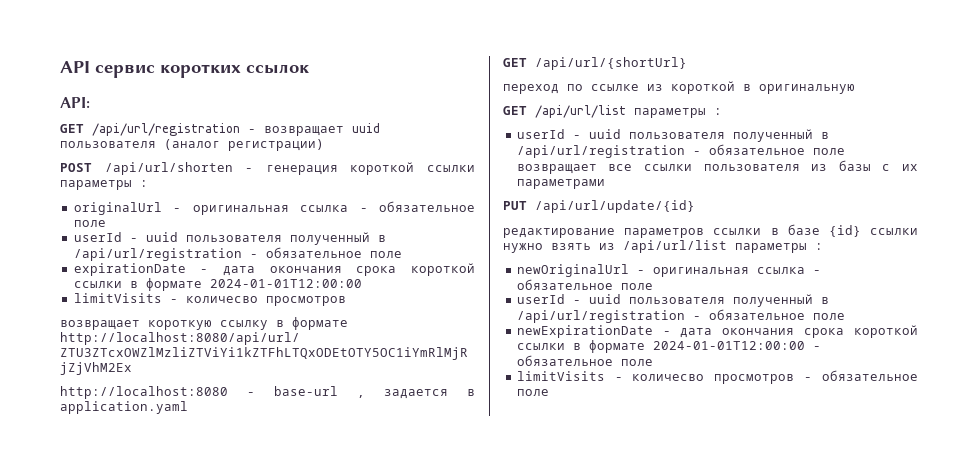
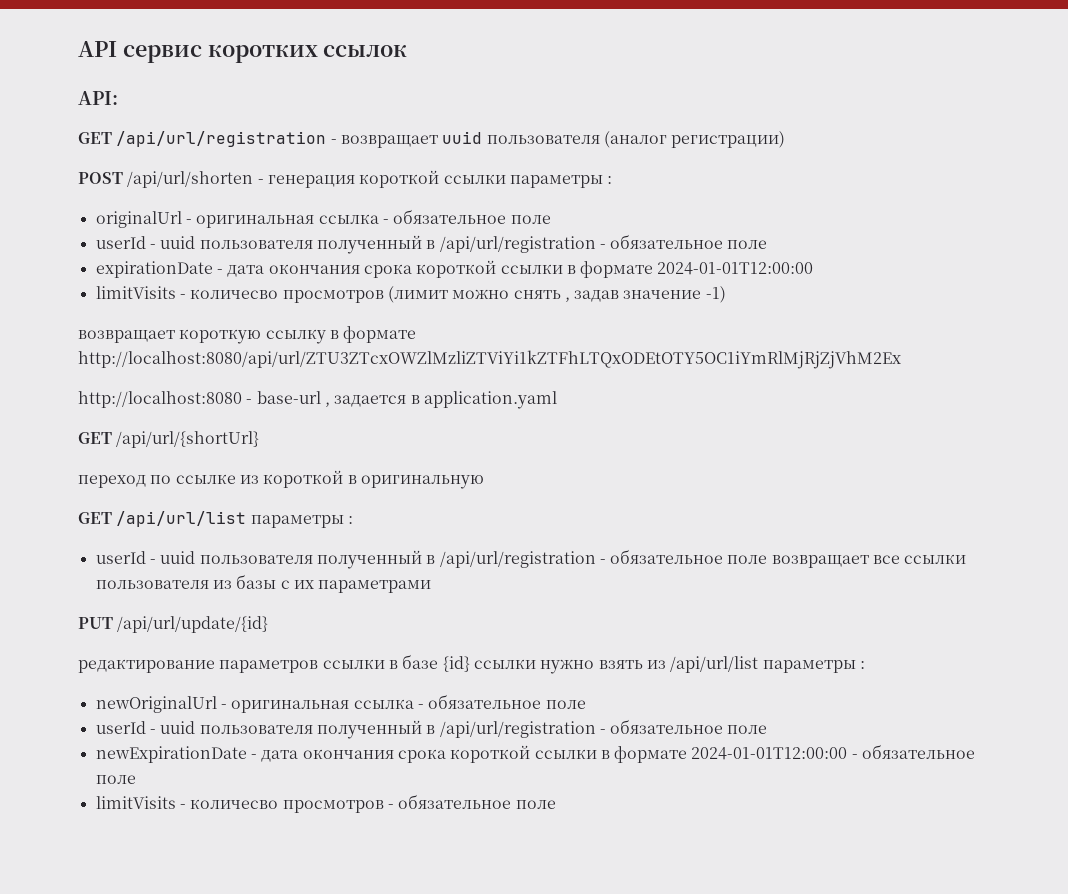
(346, 301) none -> [387,286,726,303] (лимит можно снять , задав значение -1)

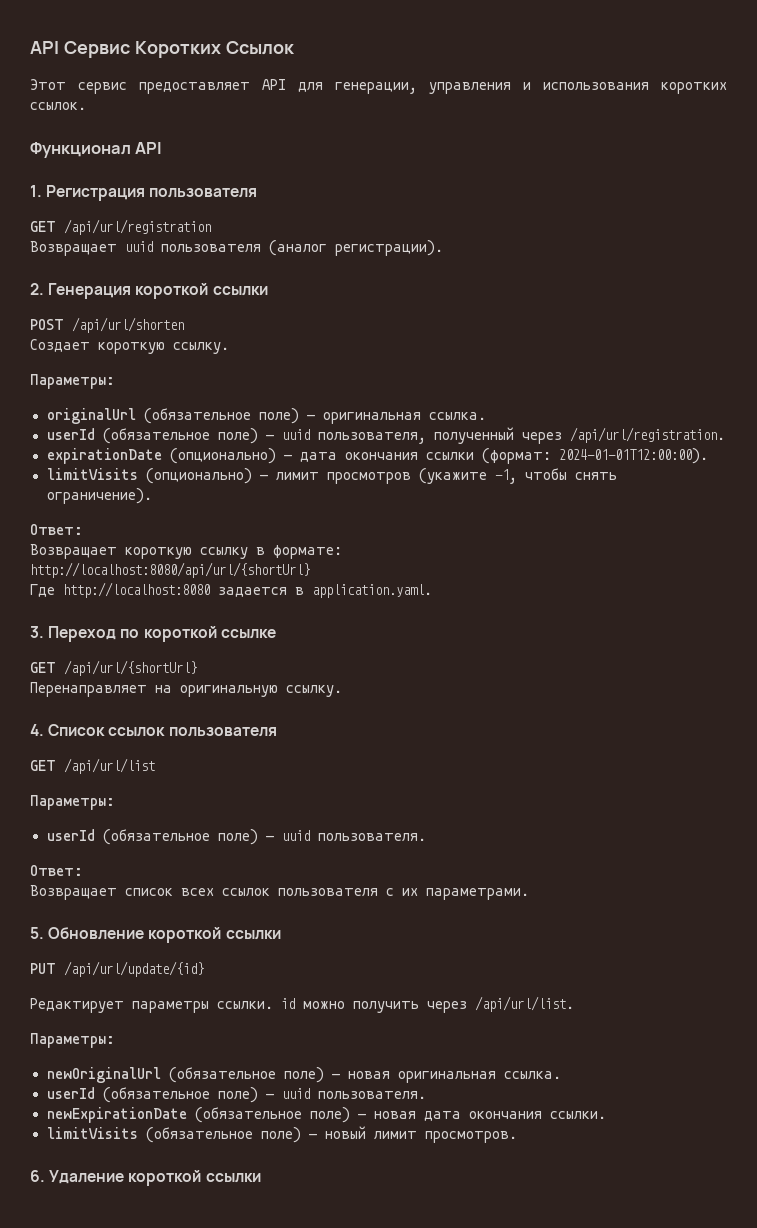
[78,41,408,63] [78,91,118,105] API сервис коротких ссылок // API: -> [30,41,295,58] [30,79,727,94] [30,102,86,111] [30,142,163,158] [30,185,258,201] API Сервис Коротких Ссылок // Этот сервис предоставляет API для генерации, управления и использования коротких ссылок. // Функционал API // 1. Регистрация пользователя
[330,135,438,148] - возвращает -> [30,241,117,256] // Возвращает
[671,131,786,148] [78,170,613,188] [95,209,551,228] [95,234,768,254] [95,260,814,278] [95,286,726,303] [78,326,417,344] [78,350,901,369] [78,391,557,409] [78,431,260,448] [78,470,484,489] регистрации) // POST /api/url/shorten - генерация короткой ссылки параметры : // originalUrl - оригинальная ссылка - обязательное поле // userId - uuid пользователя полученный в /api/url/registration - обязательное поле // expirationDate - дата окончания срока короткой ссылки в формате 2024-01-01T12:00:00 // limitVisits - количесво просмотров (лимит можно снять , задав значение -1) // возвращает короткую ссылку в формате http://localhost:8080/api/url/ZTU3ZTcxOWZlMzliZTViYi1kZTFhLTQxODEtOTY5OC1iYmRlMjRjZjVhM2Ex // http://localhost:8080 - base-url , задается в application.yaml // GET /api/url/{shortUrl} // переход по ссылке из короткой в оригинальную -> [335,240,443,256] [30,283,268,299] [30,317,184,333] [30,339,229,354] [30,374,115,389] [46,408,486,424] [46,427,725,444] [46,448,708,464] [46,468,617,484] [46,488,152,504] [30,524,83,535] [30,544,342,559] [30,562,310,578] [30,582,432,598] [30,626,276,642] [30,660,197,676] [30,682,342,697] [30,724,277,737] регистрации). // 2. Генерация короткой ссылки // POST /api/url/shorten // Создает короткую ссылку. // Параметры: // originalUrl (обязательное поле) — оригинальная ссылка. // userId (обязательное поле) — uuid пользователя, полученный через /api/url/registration. // expirationDate (опционально) — дата окончания ссылки (формат: 2024-01-01T12:00:00). // limitVisits (опционально) — лимит просмотров (укажите -1, чтобы снять ограничение). // Ответ: // Возвращает короткую ссылку в формате: // http://localhost:8080/api/url/{shortUrl} // Где http://localhost:8080 задается в application.yaml. // 3. Переход по короткой ссылке // GET /api/url/{shortUrl} // Перенаправляет на оригинальную ссылку. // 4. Список ссылок пользователя
[250,515,353,528] [95,549,967,569] [95,574,432,593] [78,616,269,633] [78,654,865,674] [95,694,586,713] [95,719,768,739] [95,744,976,763] [95,775,136,784] [95,794,556,813] параметры : // userId - uuid пользователя полученный в /api/url/registration - обязательное поле возвращает все ссылки пользователя из базы c их параметрами // PUT /api/url/update/{id} // редактирование параметров ссылки в базе {id} ссылки нужно взять из /api/url/list параметры : // newOriginalUrl - оригинальная ссылка - обязательное поле // userId - uuid пользователя полученный в /api/url/registration - обязательное поле // newExpirationDate - дата окончания срока короткой ссылки в формате 2024-01-01T12:00:00 - обязательное поле // limitVisits - количесво просмотров - обязательное поле -> [30,795,115,810] [46,829,426,845] [30,865,83,876] [30,885,529,900] [30,927,281,943] [30,961,204,977] [30,996,574,1013] [30,1033,115,1048] [46,1067,561,1083] [46,1087,426,1103] [46,1107,606,1123] [46,1126,517,1143] [30,1170,261,1186] // Параметры: // userId (обязательное поле) — uuid пользователя. // Ответ: // Возвращает список всех ссылок пользователя с их параметрами. // 5. Обновление короткой ссылки // PUT /api/url/update/{id} // Редактирует параметры ссылки. id можно получить через /api/url/list. // Параметры: // newOriginalUrl (обязательное поле) — новая оригинальная ссылка. // userId (обязательное поле) — uuid пользователя. // newExpirationDate (обязательное поле) — новая дата окончания ссылки. // limitVisits (обязательное поле) — новый лимит просмотров. // 6. Удаление короткой ссылки

